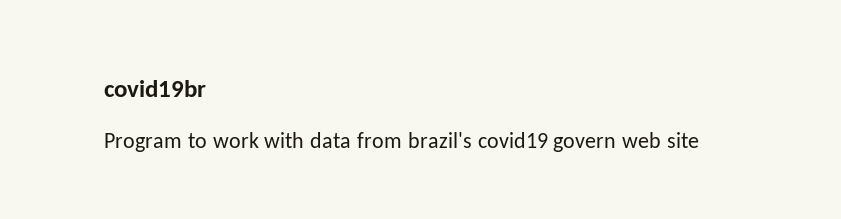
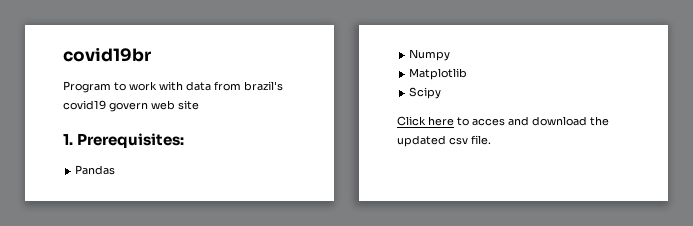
(700, 140) none -> [63,133,185,148] [75,165,116,175] [409,49,451,61] [409,68,468,80] [409,87,442,99] [397,116,609,126] [397,135,491,147] // 1. Prerequisites: // Pandas // Numpy // Matplotlib // Scipy // Click here to acces and download the updated csv file.

